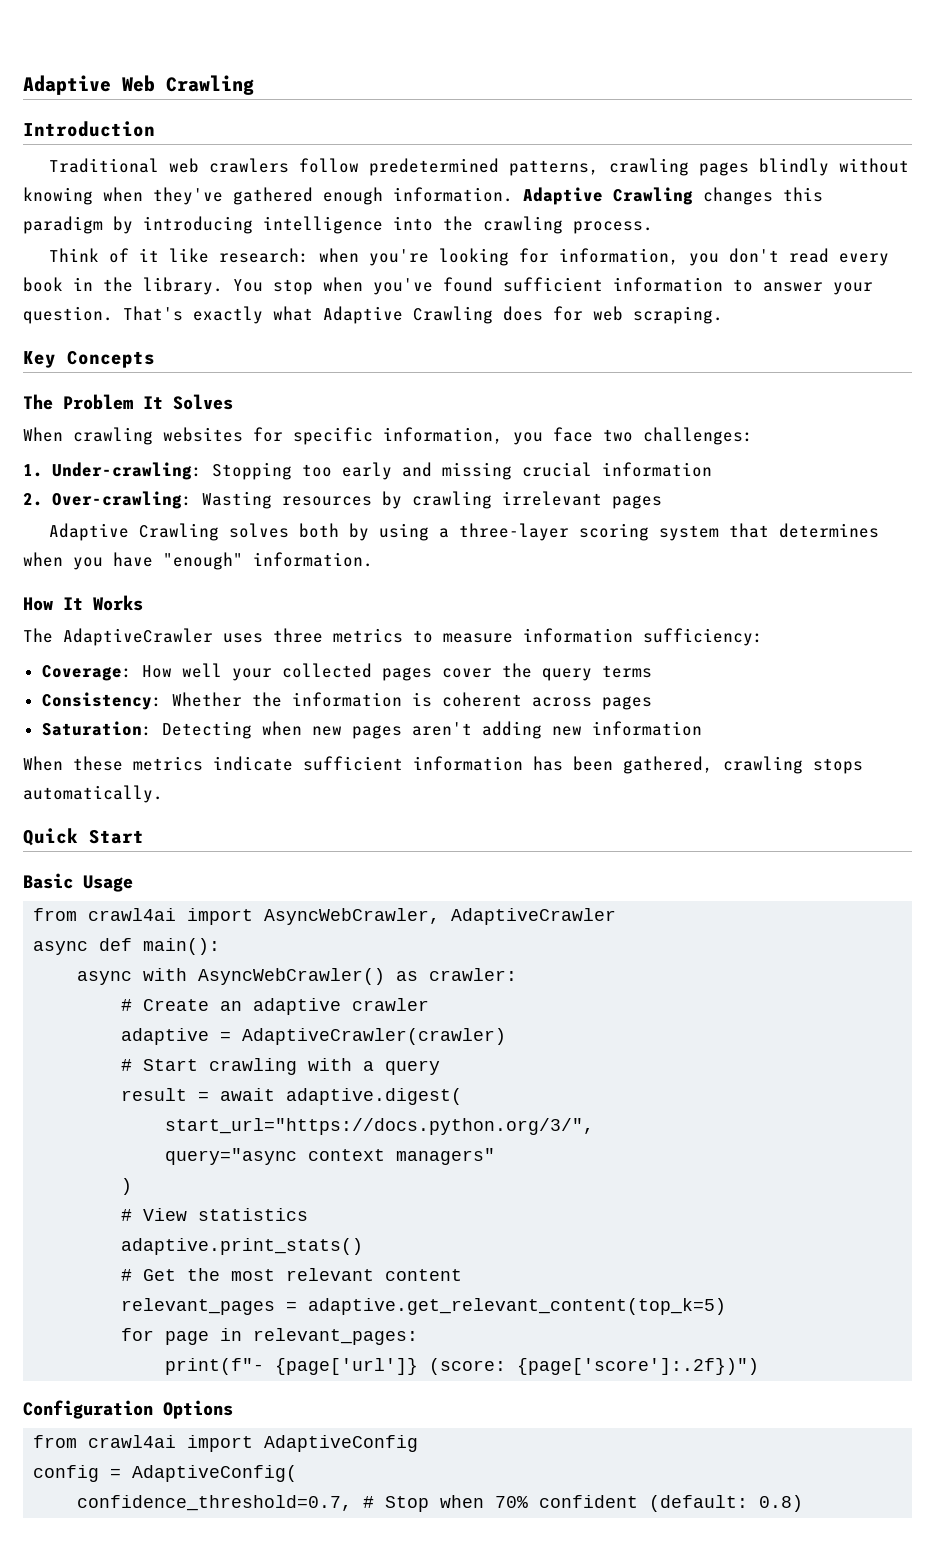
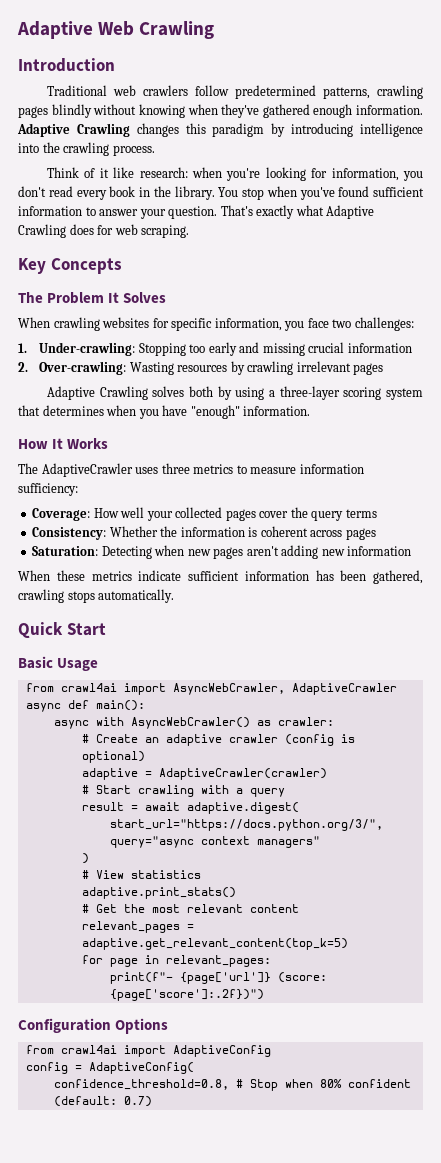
(430, 1004) none -> [284,734,355,746] [81,751,145,763] (config is optional)
[77,1495,353,1511] confidence_threshold=0.7, -> [53,1079,229,1090] confidence_threshold=0.8,
[495,1496,529,1508] 70% -> [319,1079,342,1088] 80%
[759,1495,804,1512] 0.8) -> [123,1096,152,1107] 0.7)

